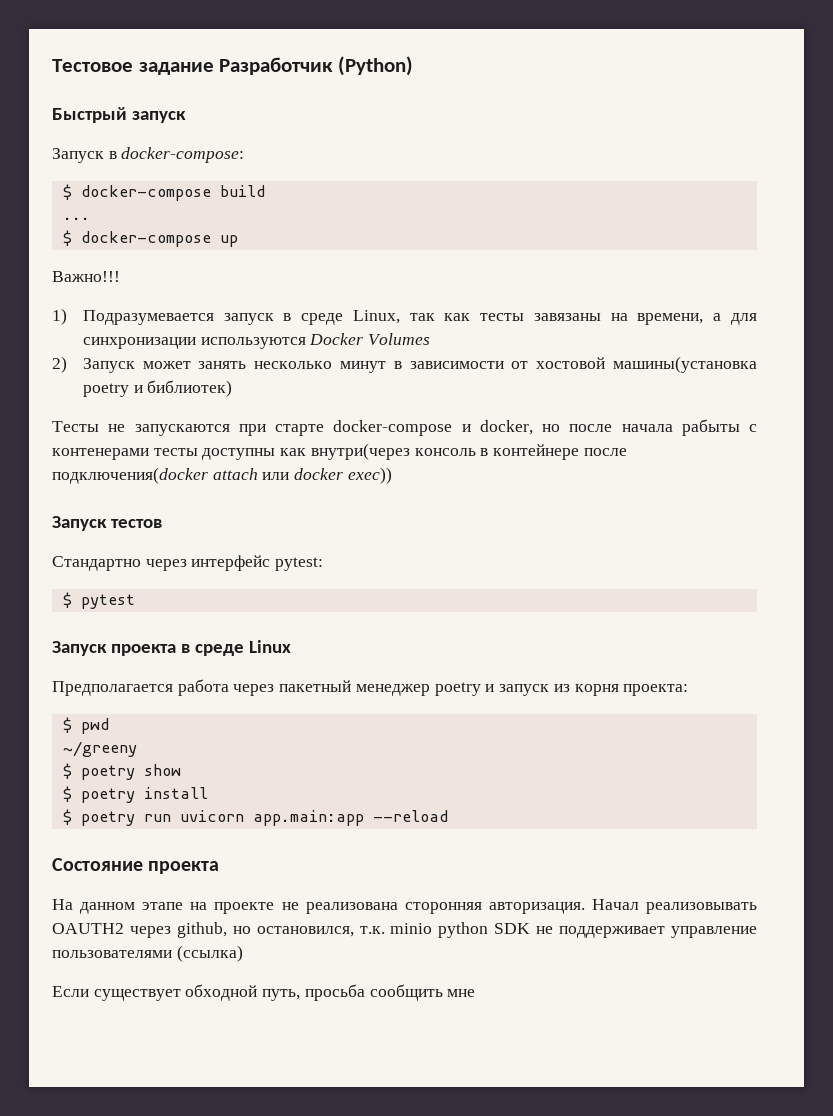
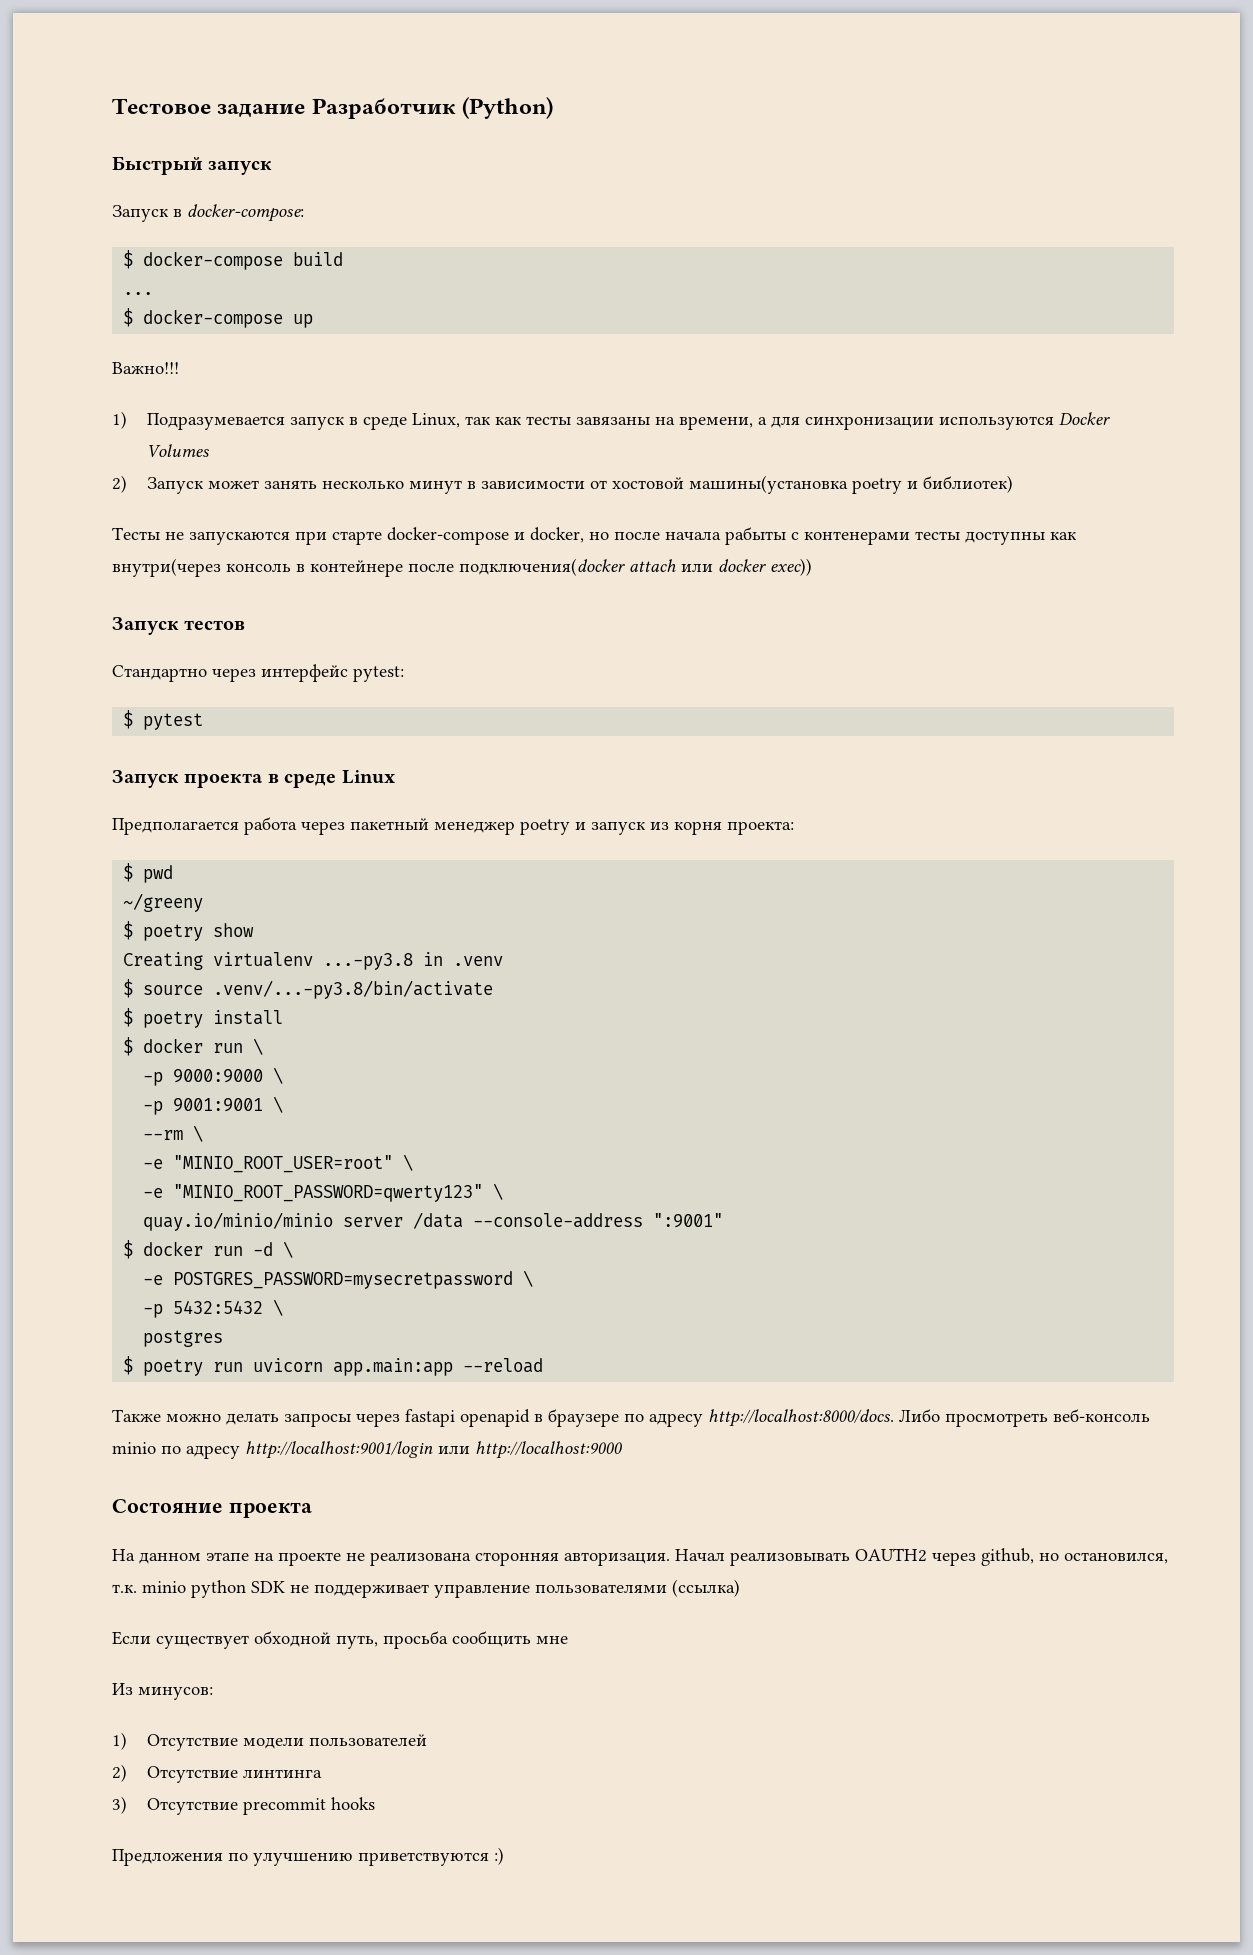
[62,786,208,803] $ poetry install -> [123,952,504,970] [123,979,494,999] [123,1008,284,1028] [123,1037,264,1056] [143,1067,284,1086] [143,1096,284,1115] [143,1125,204,1142] [143,1154,414,1173] [143,1183,504,1202] [143,1212,724,1231] [123,1240,294,1259] [143,1270,534,1289] [143,1299,284,1318] [143,1330,224,1347] Creating virtualenv ...-py3.8 in .venv // $ source .venv/...-py3.8/bin/activate // $ poetry install // $ docker run \ // -p 9000:9000 \ // -p 9001:9001 \ // --rm \ // -e "MINIO_ROOT_USER=root" \ // -e "MINIO_ROOT_PASSWORD=qwerty123" \ // quay.io/minio/minio server /data --console-address ":9001" // $ docker run -d \ // -e POSTGRES_PASSWORD=mysecretpassword \ // -p 5432:5432 \ // postgres
(448, 816) none -> [112,1409,1150,1427] [112,1441,623,1459] // Также можно делать запросы через fastapi openapid в браузере по адресу http://localhost:8000/docs. Либо просмотреть веб-консоль minio по aдресу http://localhost:9001/login или http://localhost:9000
(476, 993) none -> [112,1683,213,1700] [112,1732,428,1751] [112,1764,323,1783] [112,1796,376,1815] [112,1847,504,1866] // Из минусов: // 1) Отсутствие модели пользователей // 2) Отсутствие линтинга // 3) Отсутствие precommit hooks // Предложения по улучшению приветствуются :)

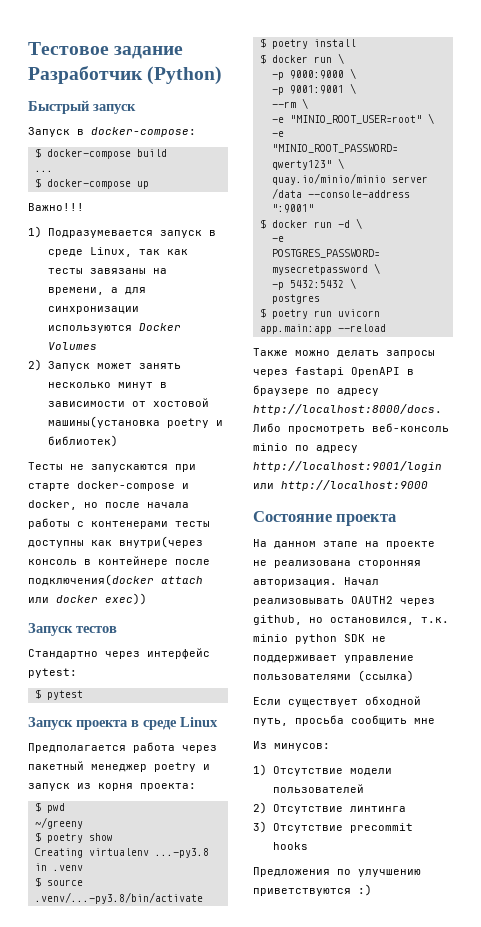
[725,527,786,545] рабыты -> [28,518,70,529] работы
[460,1409,530,1427] openapid -> [351,367,400,377] OpenAPI

